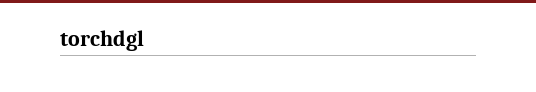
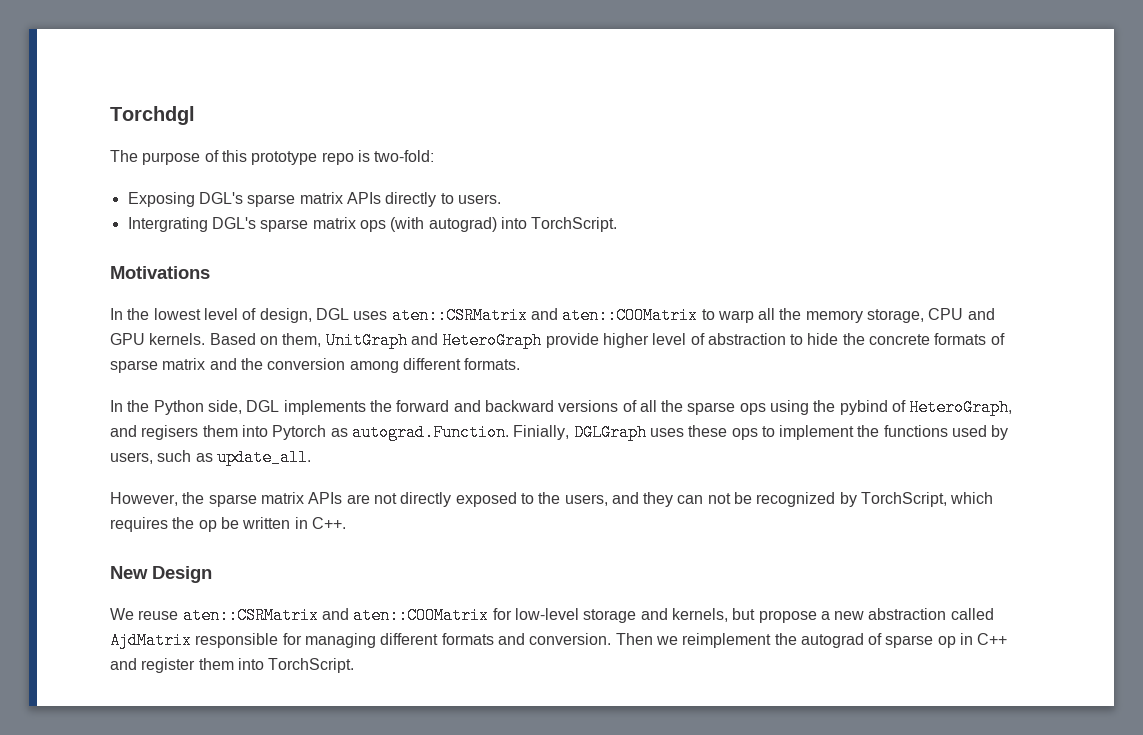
[60,30,144,51] torchdgl -> [110,106,195,125] [110,150,435,165] [127,192,501,207] [127,217,618,232] [110,266,210,279] [110,307,995,324] [110,332,1005,349] [110,358,521,373] [110,399,1013,416] [110,424,1009,441] [110,449,311,466] [110,492,994,507] [110,517,346,532] [110,566,212,583] [110,607,994,624] [110,632,1008,649] [110,658,355,673] Torchdgl // The purpose of this prototype repo is two-fold: // Exposing DGL's sparse matrix APIs directly to users. // Intergrating DGL's sparse matrix ops (with autograd) into TorchScript. // Motivations // In the lowest level of design, DGL uses aten::CSRMatrix and aten::COOMatrix to warp all the memory storage, CPU and GPU kernels. Based on them, UnitGraph and HeteroGraph provide higher level of abstraction to hide the concrete formats of sparse matrix and the conversion among different formats. // In the Python side, DGL implements the forward and backward versions of all the sparse ops using the pybind of HeteroGraph, and regisers them into Pytorch as autograd.Function. Finially, DGLGraph uses these ops to implement the functions used by users, such as update_all. // However, the sparse matrix APIs are not directly exposed to the users, and they can not be recognized by TorchScript, which requires the op be written in C++. // New Design // We reuse aten::CSRMatrix and aten::COOMatrix for low-level storage and kernels, but propose a new abstraction called AjdMatrix responsible for managing different formats and conversion. Then we reimplement the autograd of sparse op in C++ and register them into TorchScript.

